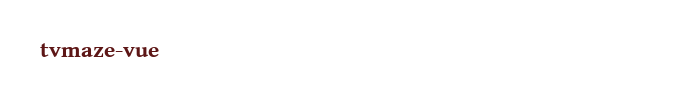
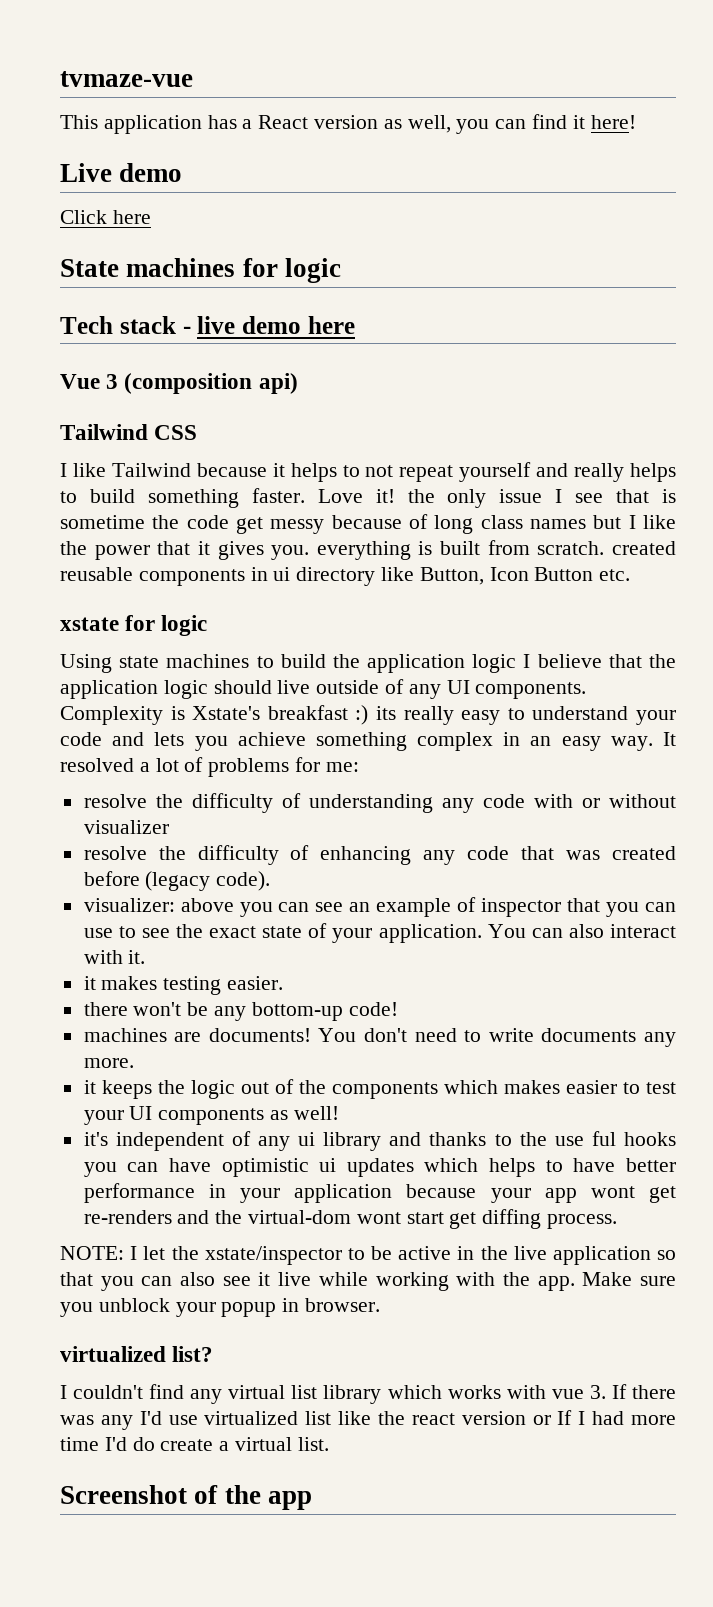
(159, 50) none -> [60,114,636,134] [60,163,183,182] [60,210,151,224] [60,258,341,283] [60,316,355,334] [60,373,298,394] [60,424,198,440] [60,462,676,482] [60,488,676,508] [60,514,677,534] [60,540,676,560] [60,567,631,586] [60,615,208,636] [60,654,676,673] [60,679,587,699] [60,705,677,725] [60,732,676,751] [60,757,359,777] [83,793,676,813] [83,820,169,834] [83,845,677,865] [83,871,271,891] [83,897,676,917] [83,923,676,943] [83,950,146,964] [83,976,284,995] [83,1002,398,1021] [83,1028,676,1047] [83,1058,134,1068] [83,1079,677,1099] [83,1106,339,1125] [83,1131,676,1151] [83,1158,676,1177] [83,1183,676,1203] [83,1209,618,1229] [60,1246,677,1265] [60,1272,676,1291] [60,1298,381,1317] [60,1346,214,1362] [60,1384,677,1404] [60,1410,676,1430] [60,1437,329,1451] [60,1485,312,1510] // This application has a React version as well, you can find it here! // Live demo // Click here // State machines for logic // Tech stack - live demo here // Vue 3 (composition api) // Tailwind CSS // I like Tailwind because it helps to not repeat yourself and really helps to build something faster. Love it! the only issue I see that is sometime the code get messy because of long class names but I like the power that it gives you. everything is built from scratch. created reusable components in ui directory like Button, Icon Button etc. // xstate for logic // Using state machines to build the application logic I believe that the application logic should live outside of any UI components. Complexity is Xstate's breakfast :) its really easy to understand your code and lets you achieve something complex in an easy way. It resolved a lot of problems for me: // resolve the difficulty of understanding any code with or without visualizer // resolve the difficulty of enhancing any code that was created before (legacy code). // visualizer: above you can see an example of inspector that you can use to see the exact state of your application. You can also interact with it. // it makes testing easier. // there won't be any bottom-up code! // machines are documents! You don't need to write documents any more. // it keeps the logic out of the components which makes easier to test your UI components as well! // it's independent of any ui library and thanks to the use ful hooks you can have optimistic ui updates which helps to have better performance in your application because your app wont get re-renders and the virtual-dom wont start get diffing process. // NOTE: I let the xstate/inspector to be active in the live application so that you can also see it live while working with the app. Make sure you unblock your popup in browser. // virtualized list? // I couldn't find any virtual list library which works with vue 3. If there was any I'd use virtualized list like the react version or If I had more time I'd do create a virtual list. // Screenshot of the app

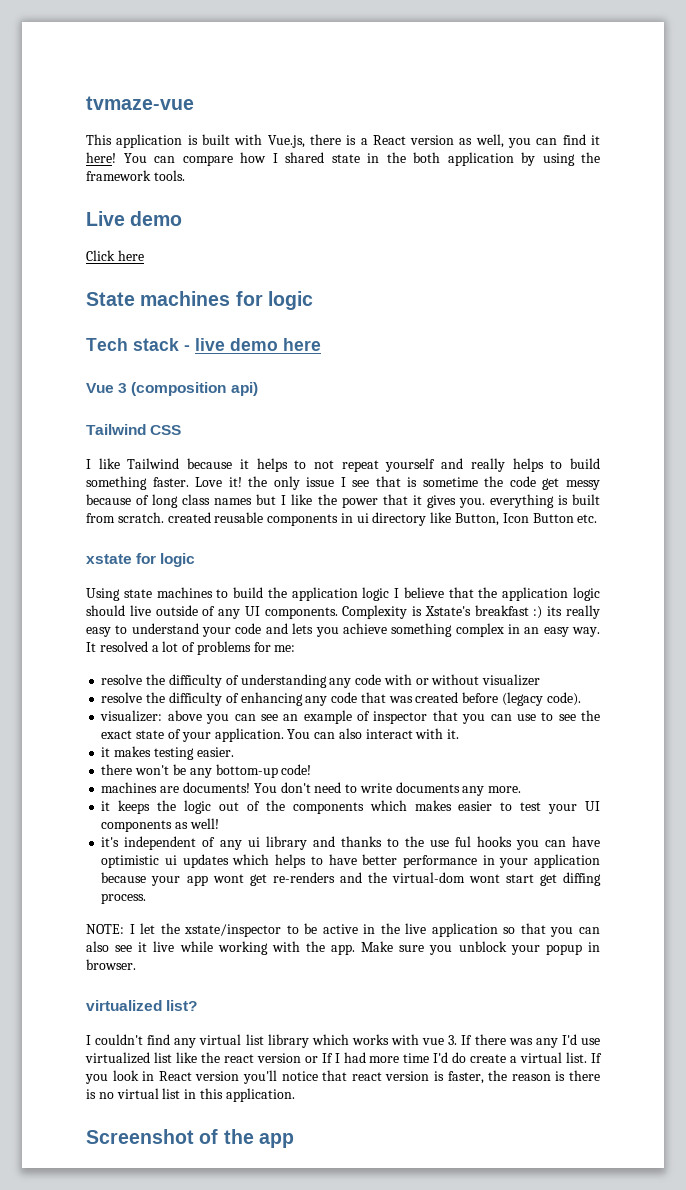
[207,115,237,129] has -> [187,134,357,148] is built with Vue.js, there is
(636, 122) none -> [123,152,600,166] [86,170,185,181] You can compare how I shared state in the both application by using the framework tools.
(329, 1444) none -> [591,1053,603,1063] [85,1070,601,1084] [86,1088,295,1102] If you look in React version you'll notice that react version is faster, the reason is there is no virtual list in this application.

